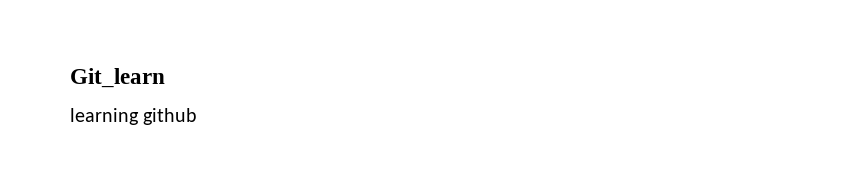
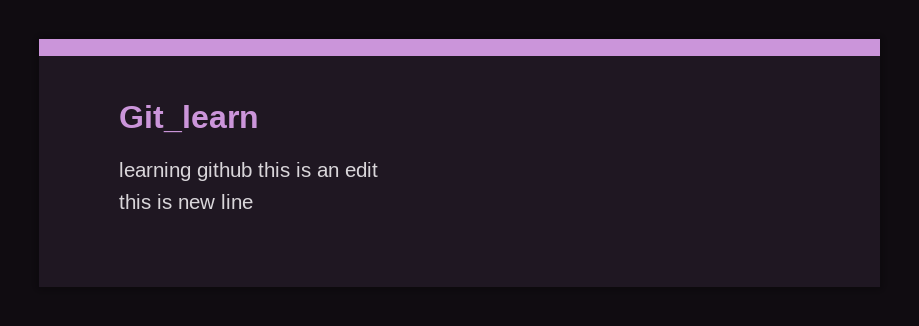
(198, 116) none -> [258,162,378,177] [119,194,253,209] this is an edit // this is new line

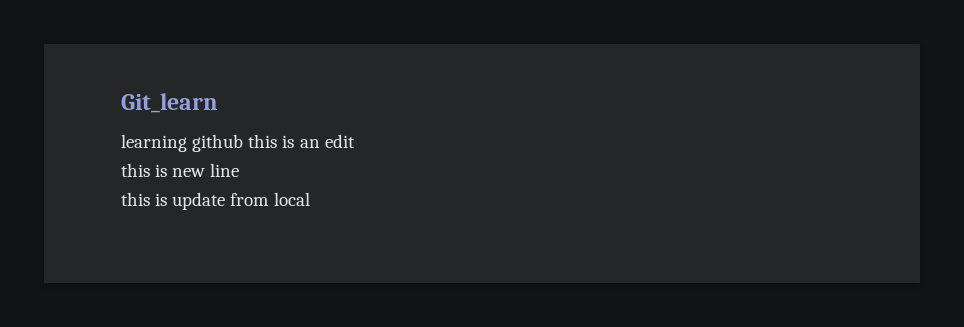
(253, 201) none -> [121,192,310,210] // this is update from local

